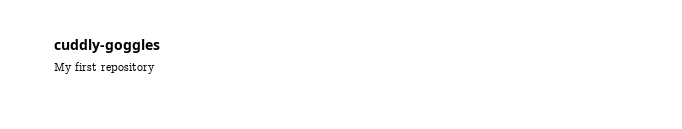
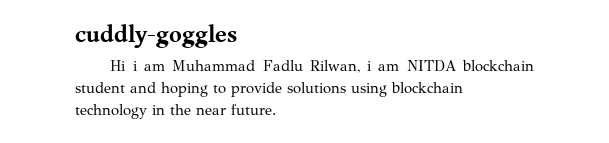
[54,62,155,74] My first repository -> [110,60,534,73] [75,82,463,97] [75,104,276,119] Hi i am Muhammad Fadlu Rilwan, i am NITDA blockchain student and hoping to provide solutions using blockchain technology in the near future.

